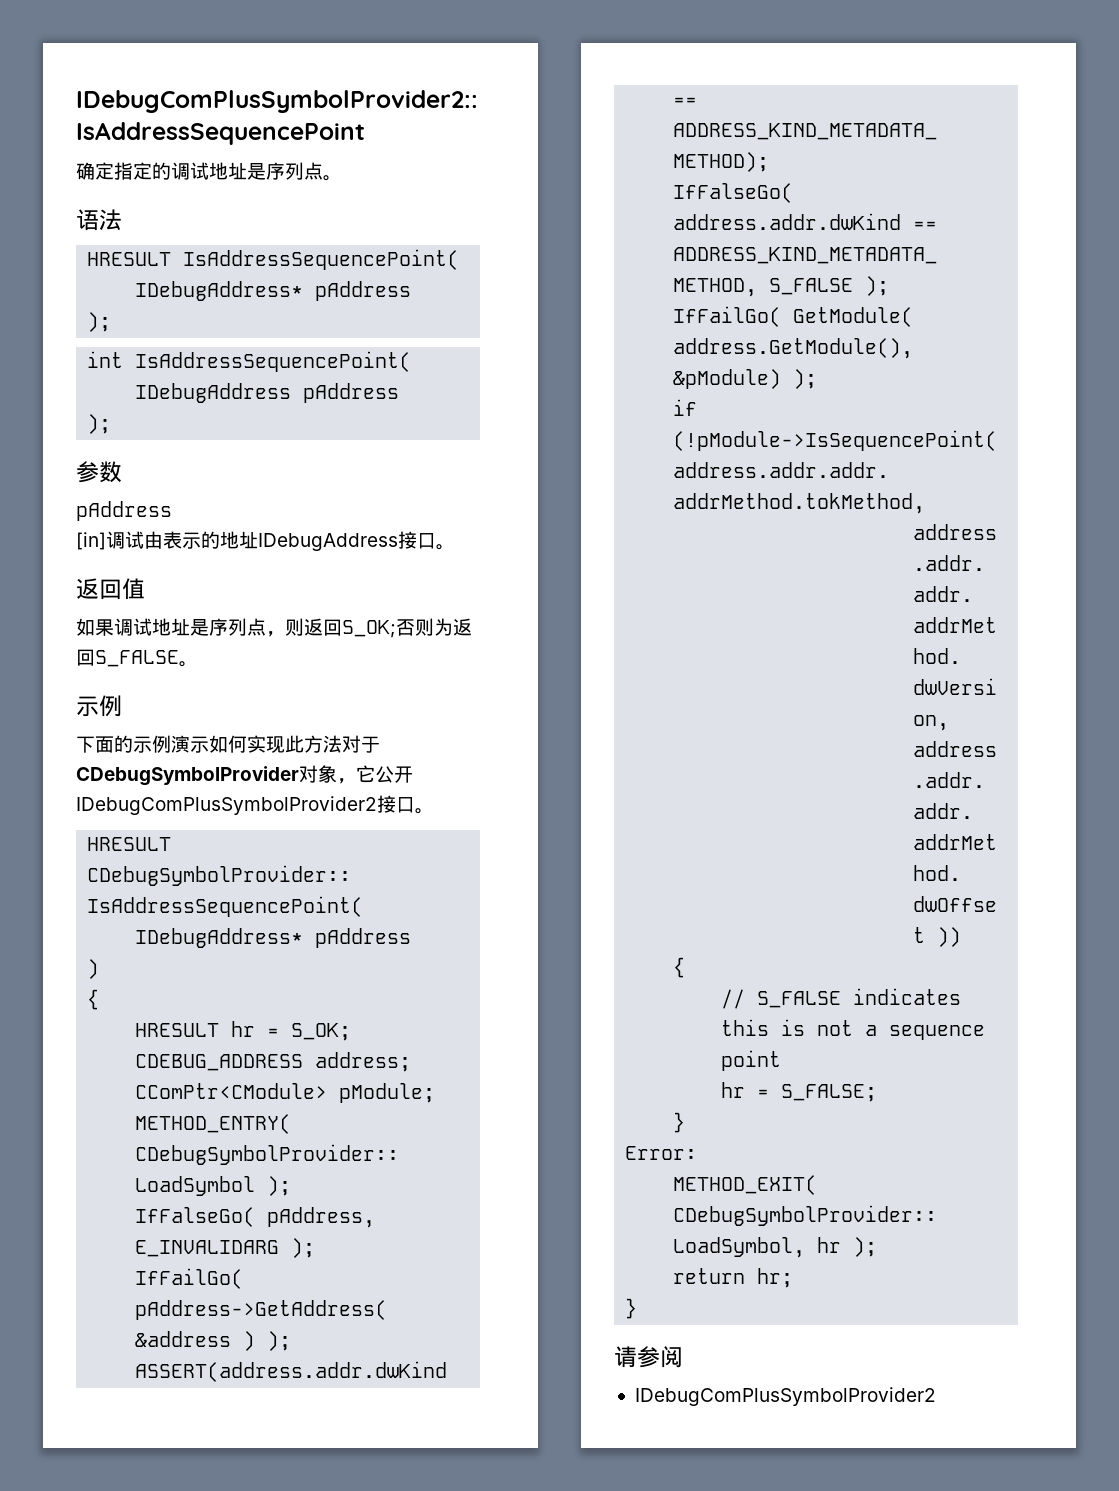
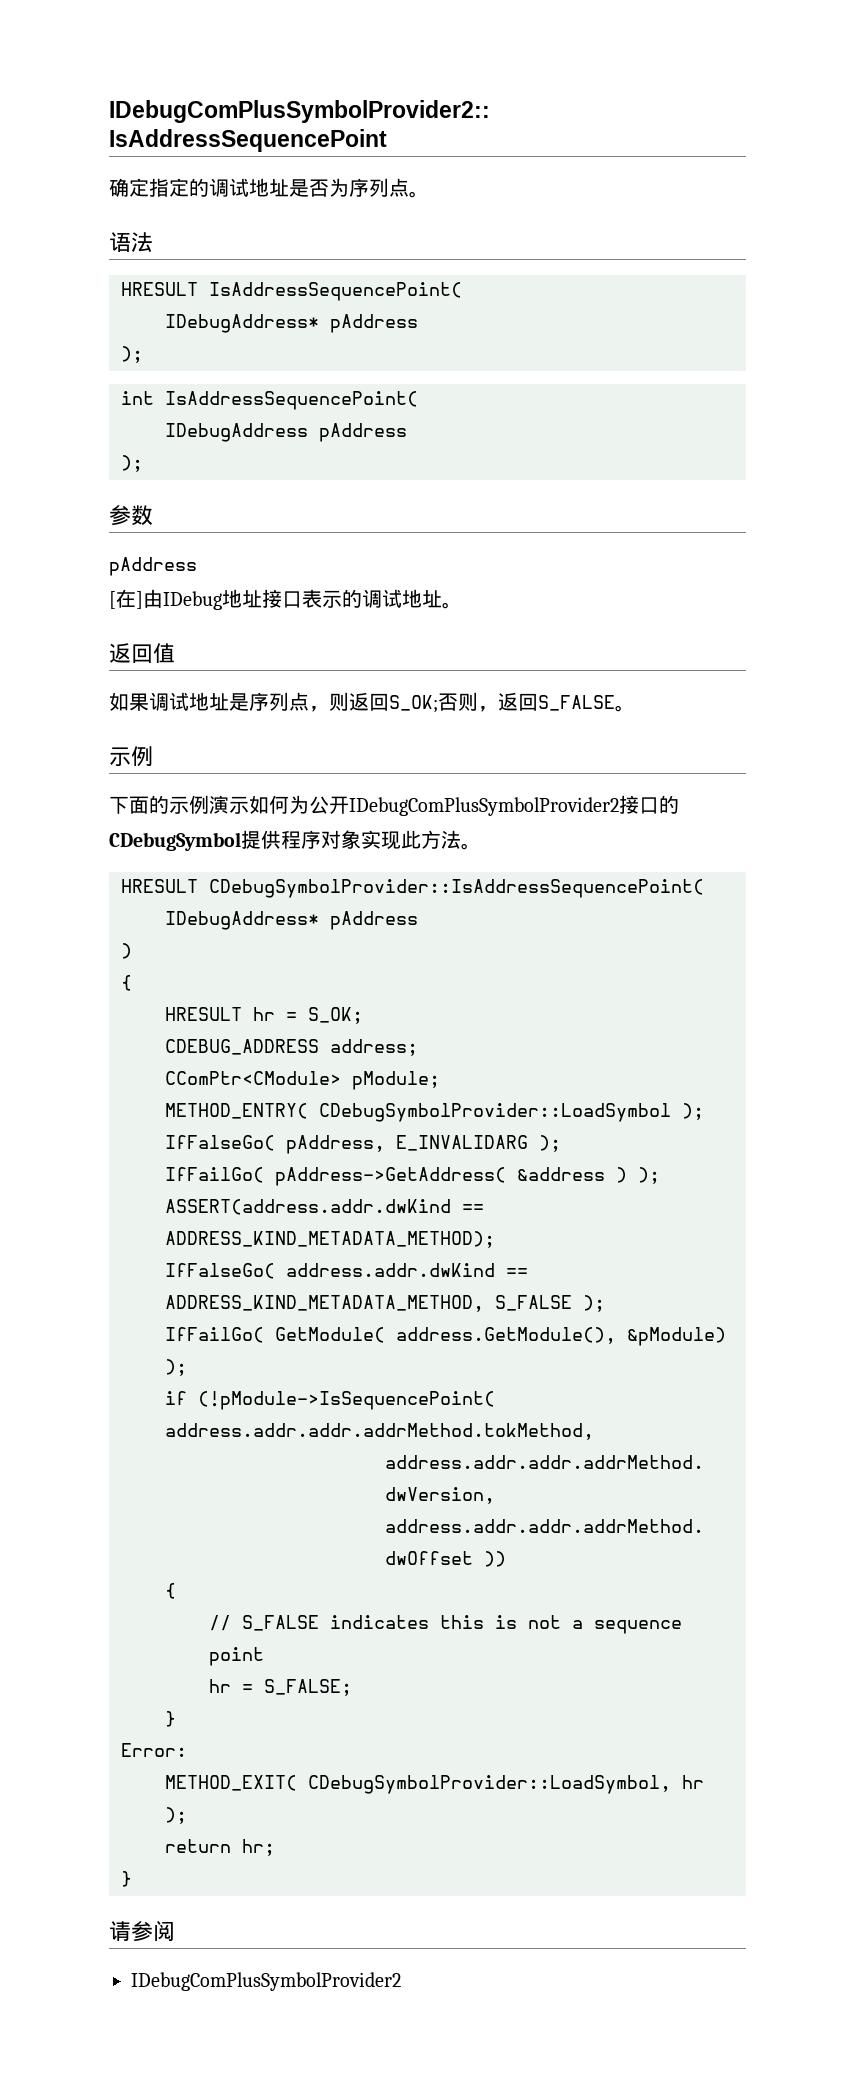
(266, 171) none -> [309,178,349,197] 否为
[76,531,436,551] [in]调试由表示的地址IDebugAddress接口 -> [109,589,442,610] [在]由IDebug地址接口表示的调试地址
[434,618,453,636] 为 -> [478,706,498,712] ，
[247,735,380,753] [76,765,413,786] [76,795,415,815] 实现此方法对于CDebugSymbolProvider对象，它公开IDebugComPlusSymbolProvider2接口 -> [289,795,679,816] [109,830,461,851] 为公开IDebugComPlusSymbolProvider2接口的CDebugSymbol提供程序对象实现此方法

